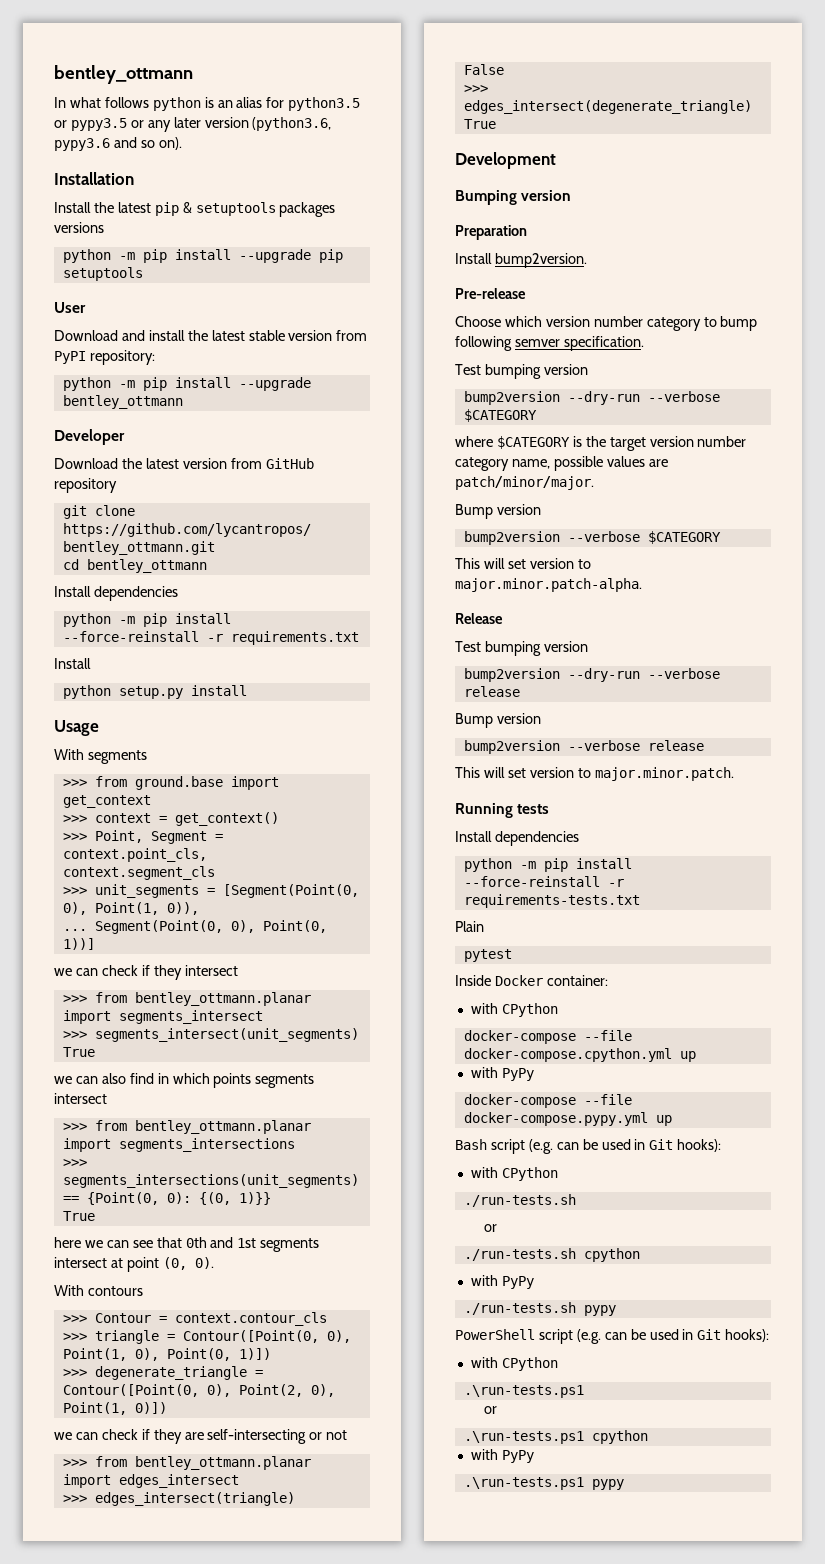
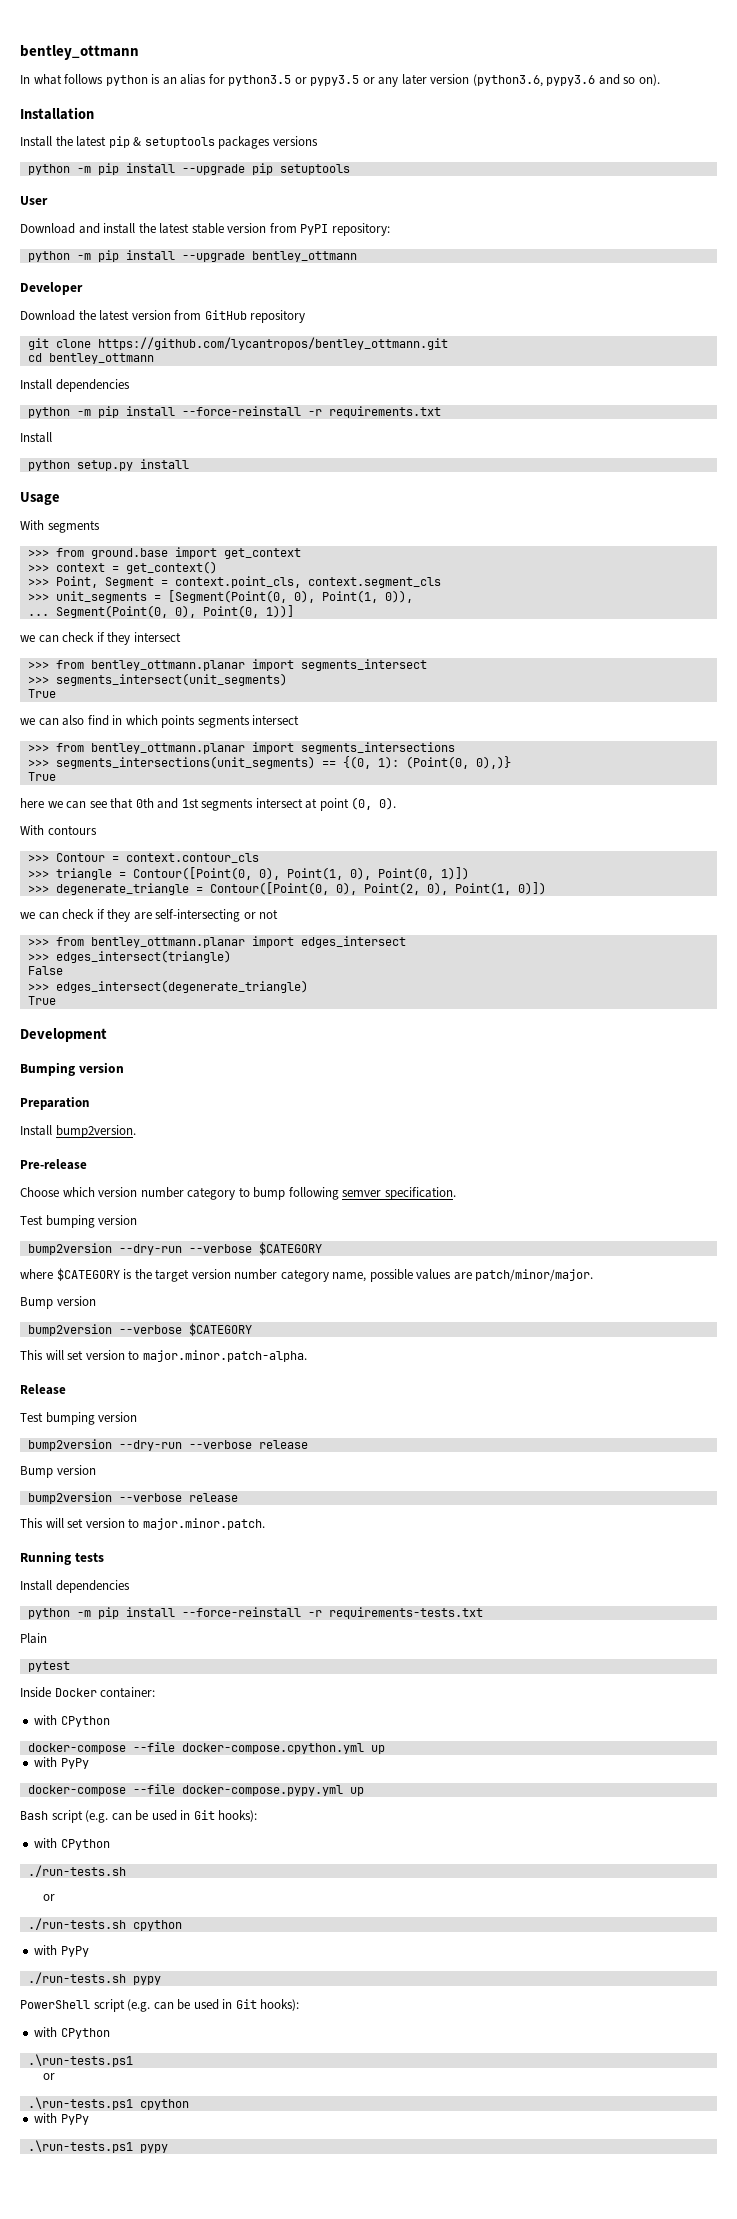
[86,1192,271,1205] {Point(0, 0): {(0, 1)}} -> [342,756,511,769] {(0, 1): (Point(0, 0),)}

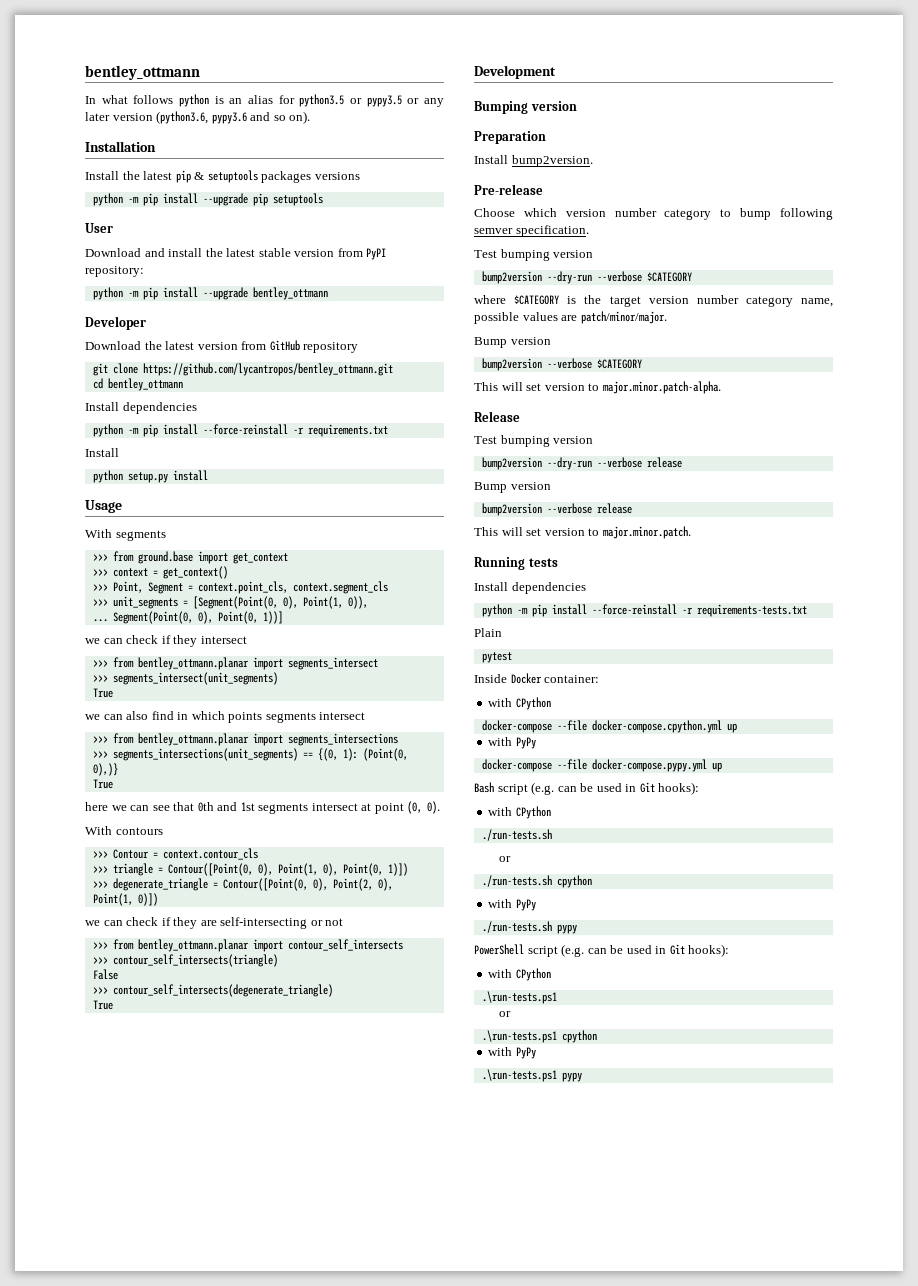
[300,936,406,948] [27,950,231,963] edges_intersect // >>> edges_intersect(triangle) -> [287,939,403,951] [92,954,278,967] contour_self_intersects // >>> contour_self_intersects(triangle)
[55,980,308,993] edges_intersect(degenerate_triangle) -> [112,984,333,997] contour_self_intersects(degenerate_triangle)

